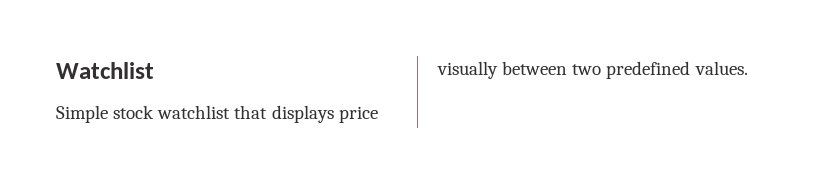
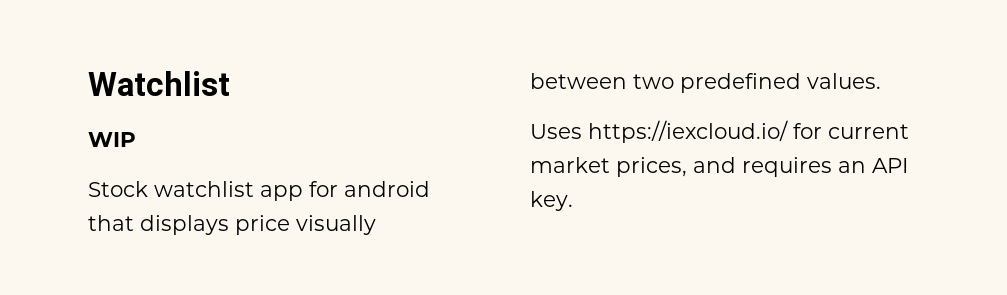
[56,105,231,123] Simple stock watchlist -> [88,132,136,147] [88,181,430,201] WIP // Stock watchlist app for android
(748, 68) none -> [530,120,909,143] [530,157,909,177] [530,191,573,211] // Uses https://iexcloud.io/ for current market prices, and requires an API key.

